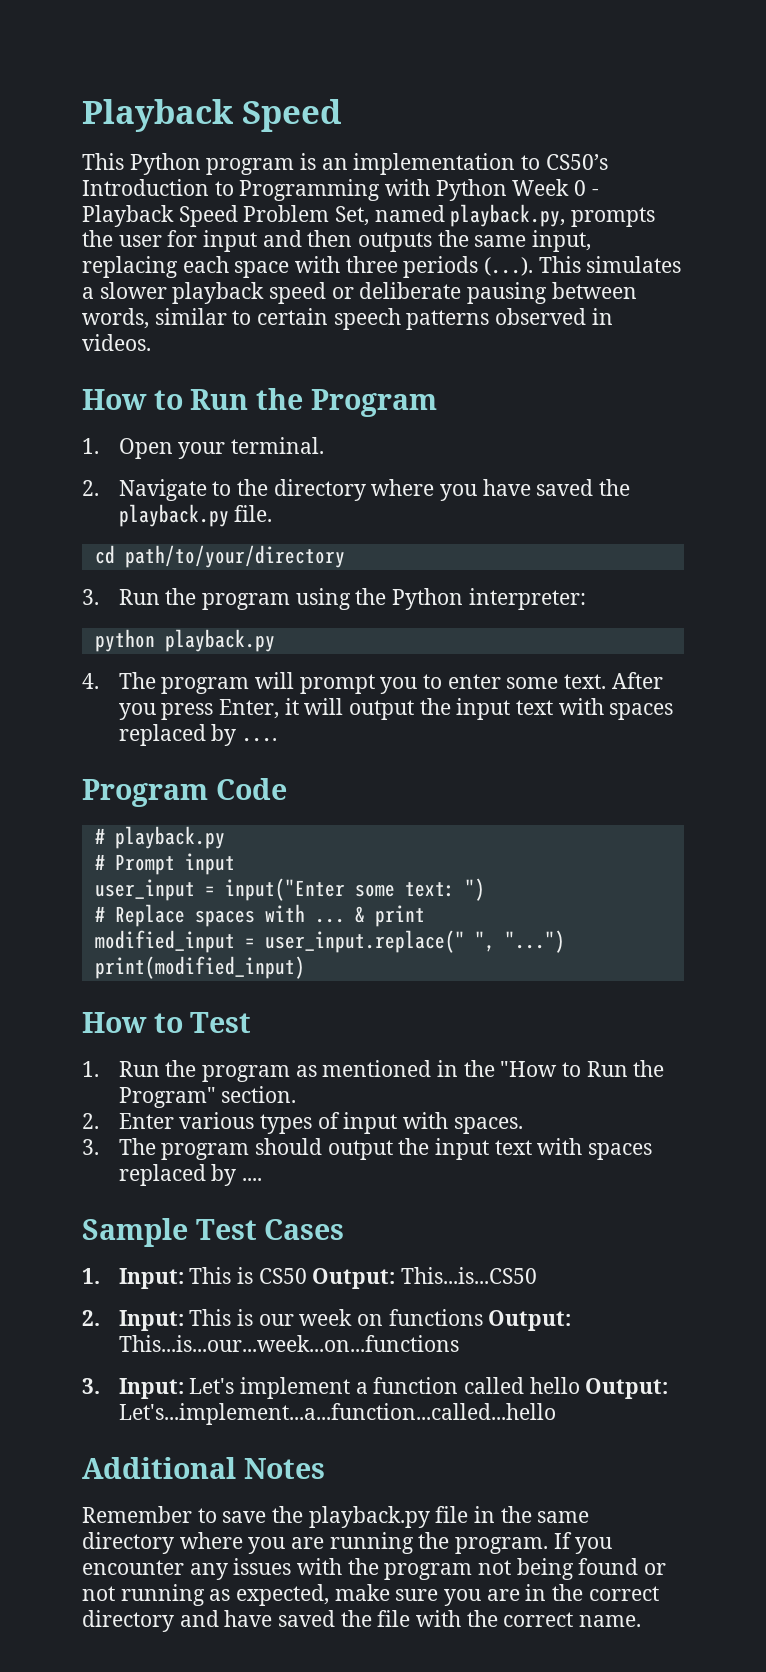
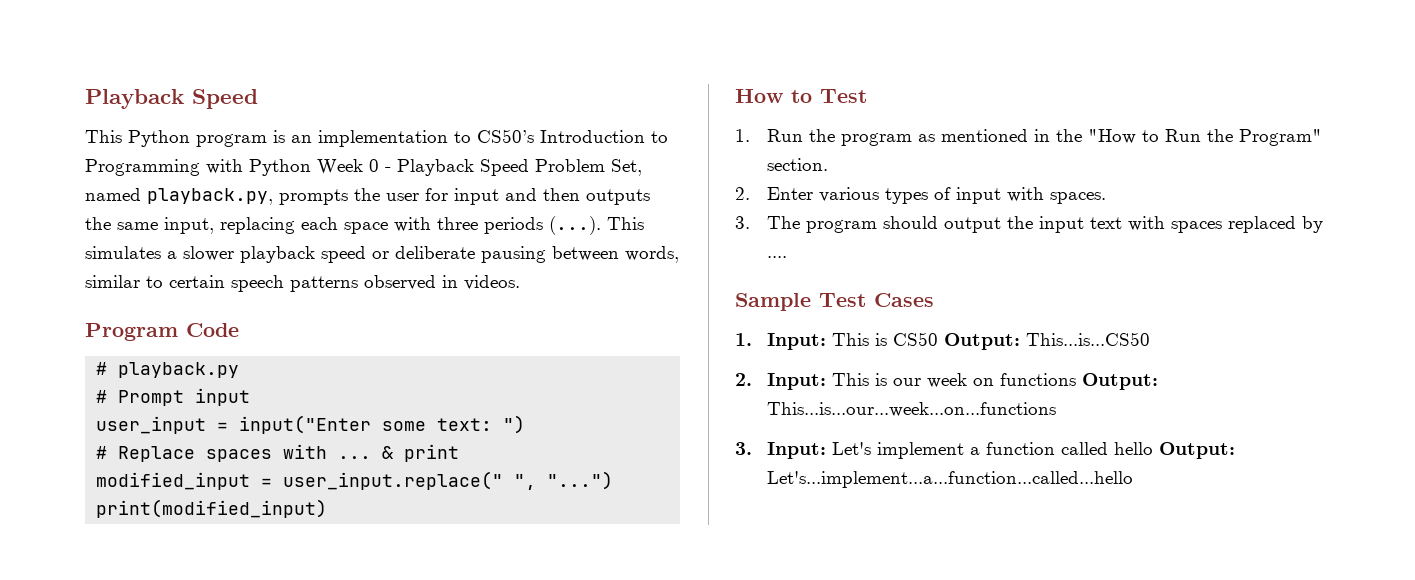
[82,388,437,417] [82,437,324,459] [82,479,630,501] [118,504,273,527] [94,545,345,568] [82,588,586,610] [94,629,275,652] [82,672,663,694] [118,698,674,720] [118,724,277,746] // How to Run the Program // 1. Open your terminal. // 2. Navigate to the directory where you have saved the playback.py file. // cd path/to/your/directory // 3. Run the program using the Python interpreter: // python playback.py // 4. The program will prompt you to enter some text. After you press Enter, it will output the input text with spaces replaced by .... -> (520, 282) none
[82,1457,325,1479] [82,1506,590,1528] [82,1532,613,1554] [82,1558,667,1580] [82,1584,659,1606] [82,1610,642,1632] // Additional Notes // Remember to save the playback.py file in the same directory where you are running the program. If you encounter any issues with the program not being found or not running as expected, make sure you are in the correct directory and have saved the file with the correct name. -> (1133, 479) none

